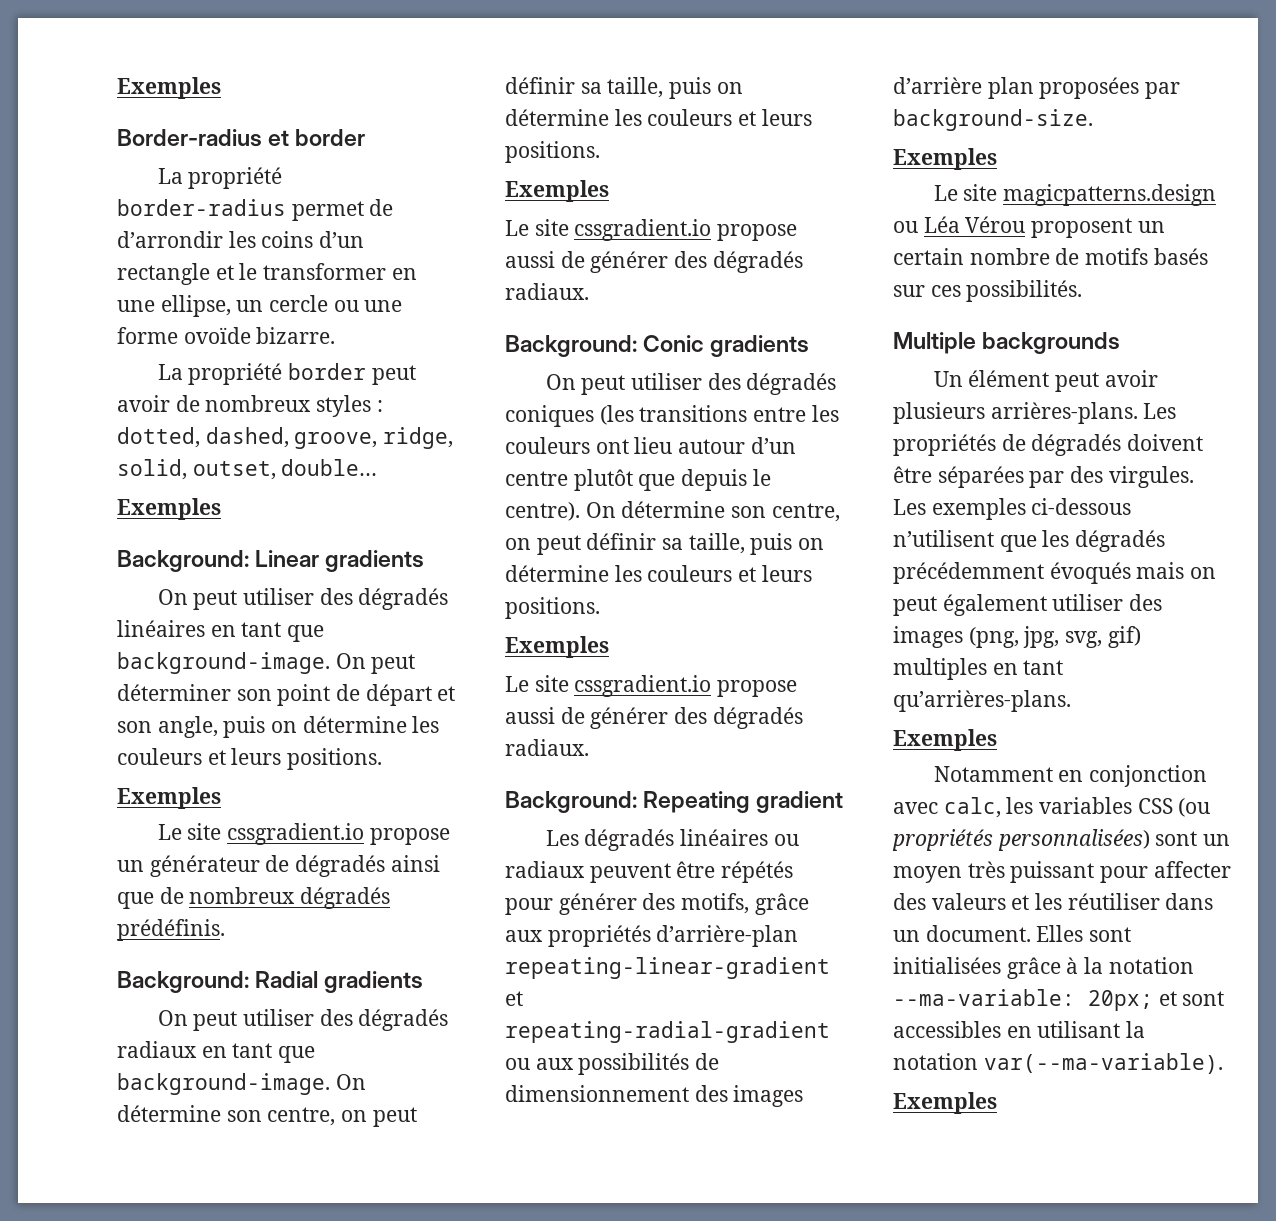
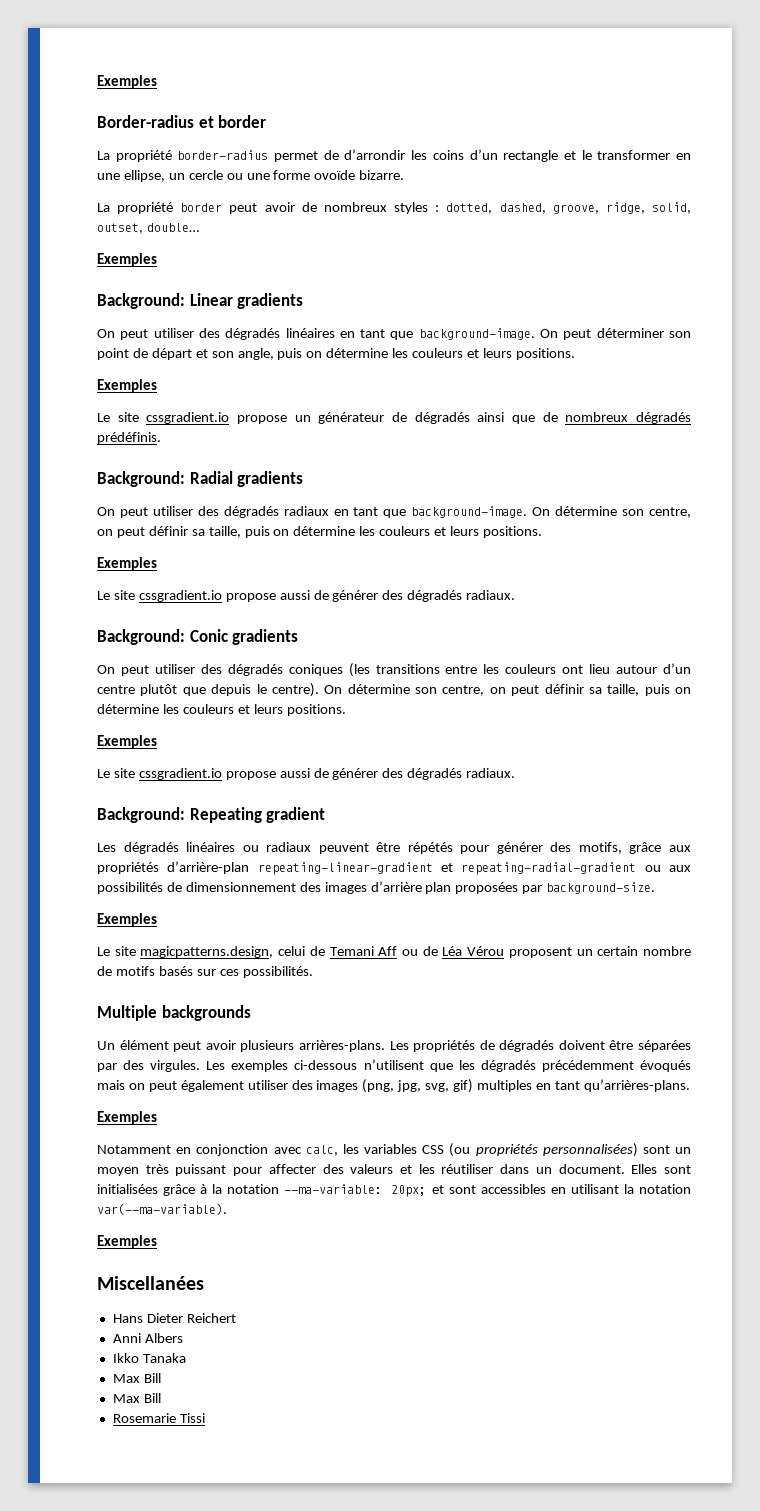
[1002,184,1216,206] [893,221,918,233] magicpatterns.design ou -> [140,946,438,958] magicpatterns.design, celui de Temani Aff ou de
(997, 1103) none -> [97,1276,204,1290] [112,1313,236,1323] [112,1333,183,1343] [112,1353,186,1363] [112,1373,161,1383] [112,1393,161,1403] [112,1413,205,1423] // Miscellanées // Hans Dieter Reichert // Anni Albers // Ikko Tanaka // Max Bill // Max Bill // Rosemarie Tissi

